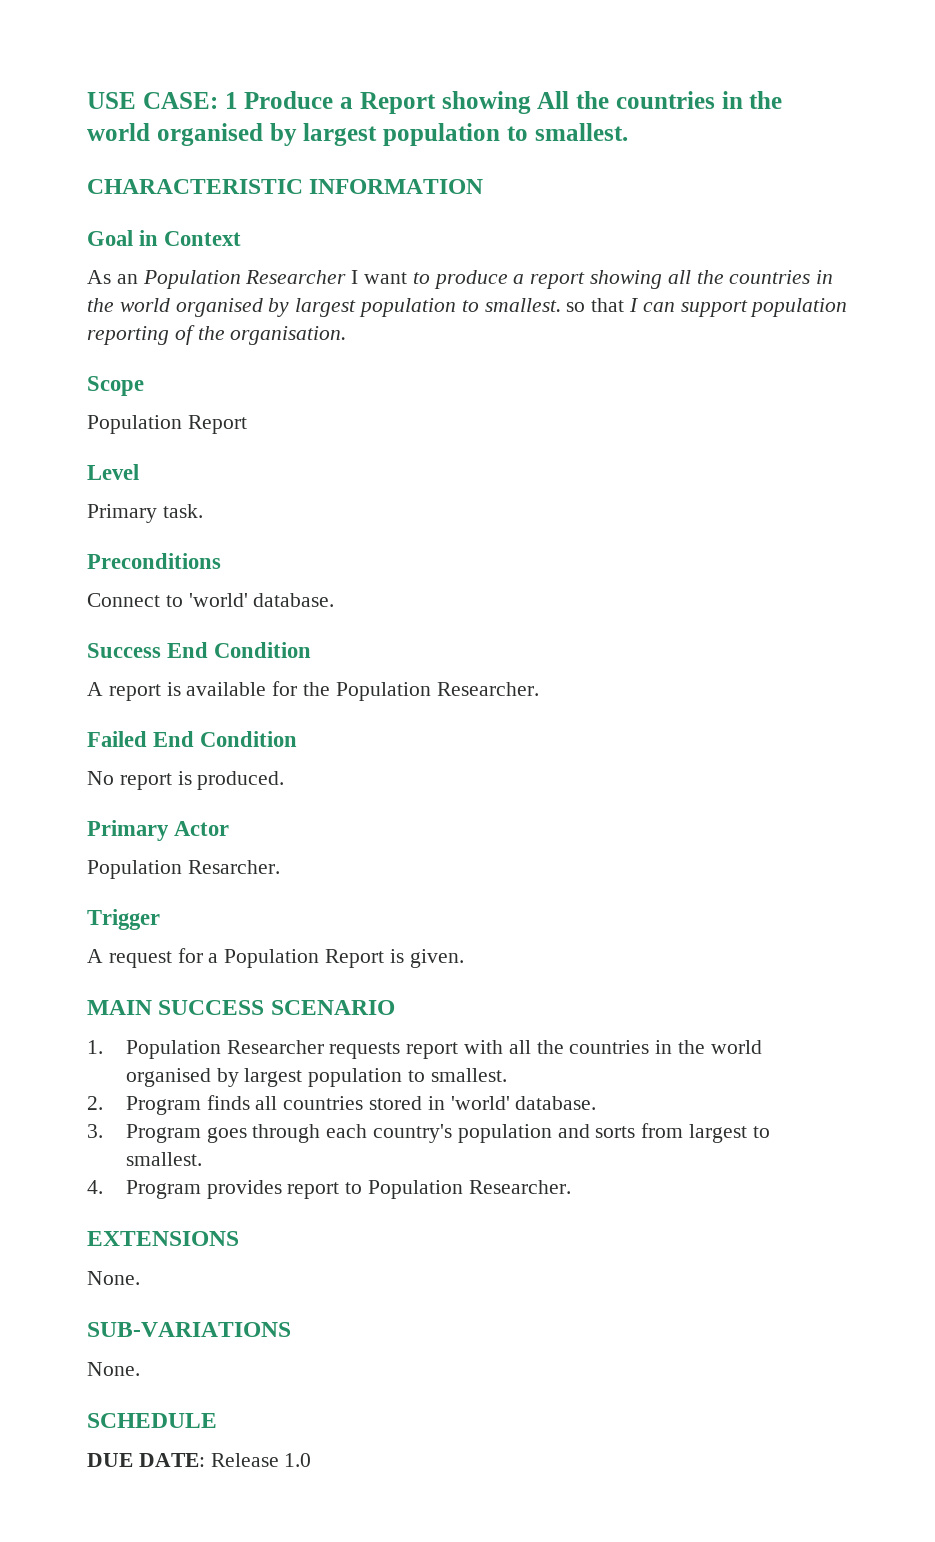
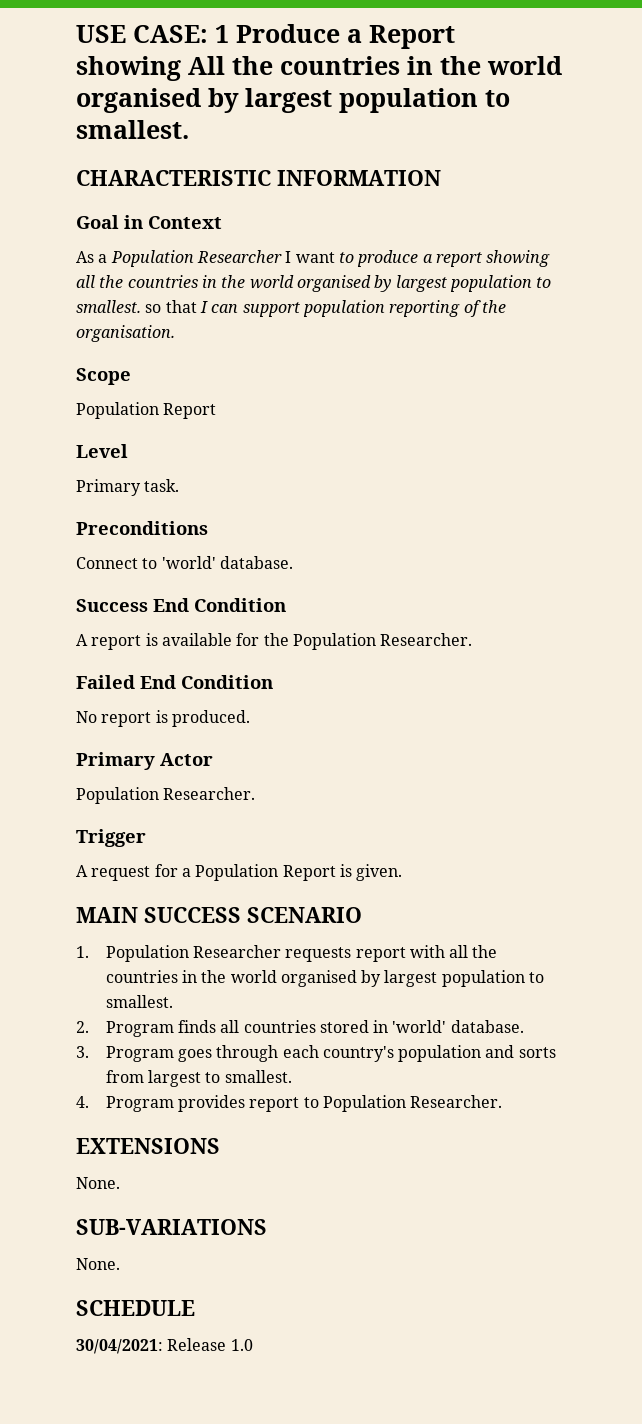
[116,274,138,284] an -> [98,254,108,263] a
[187,860,280,874] Resarcher. -> [163,787,256,800] Researcher.
[87,1453,205,1467] DUE DATE: -> [76,1339,163,1354] 30/04/2021:

